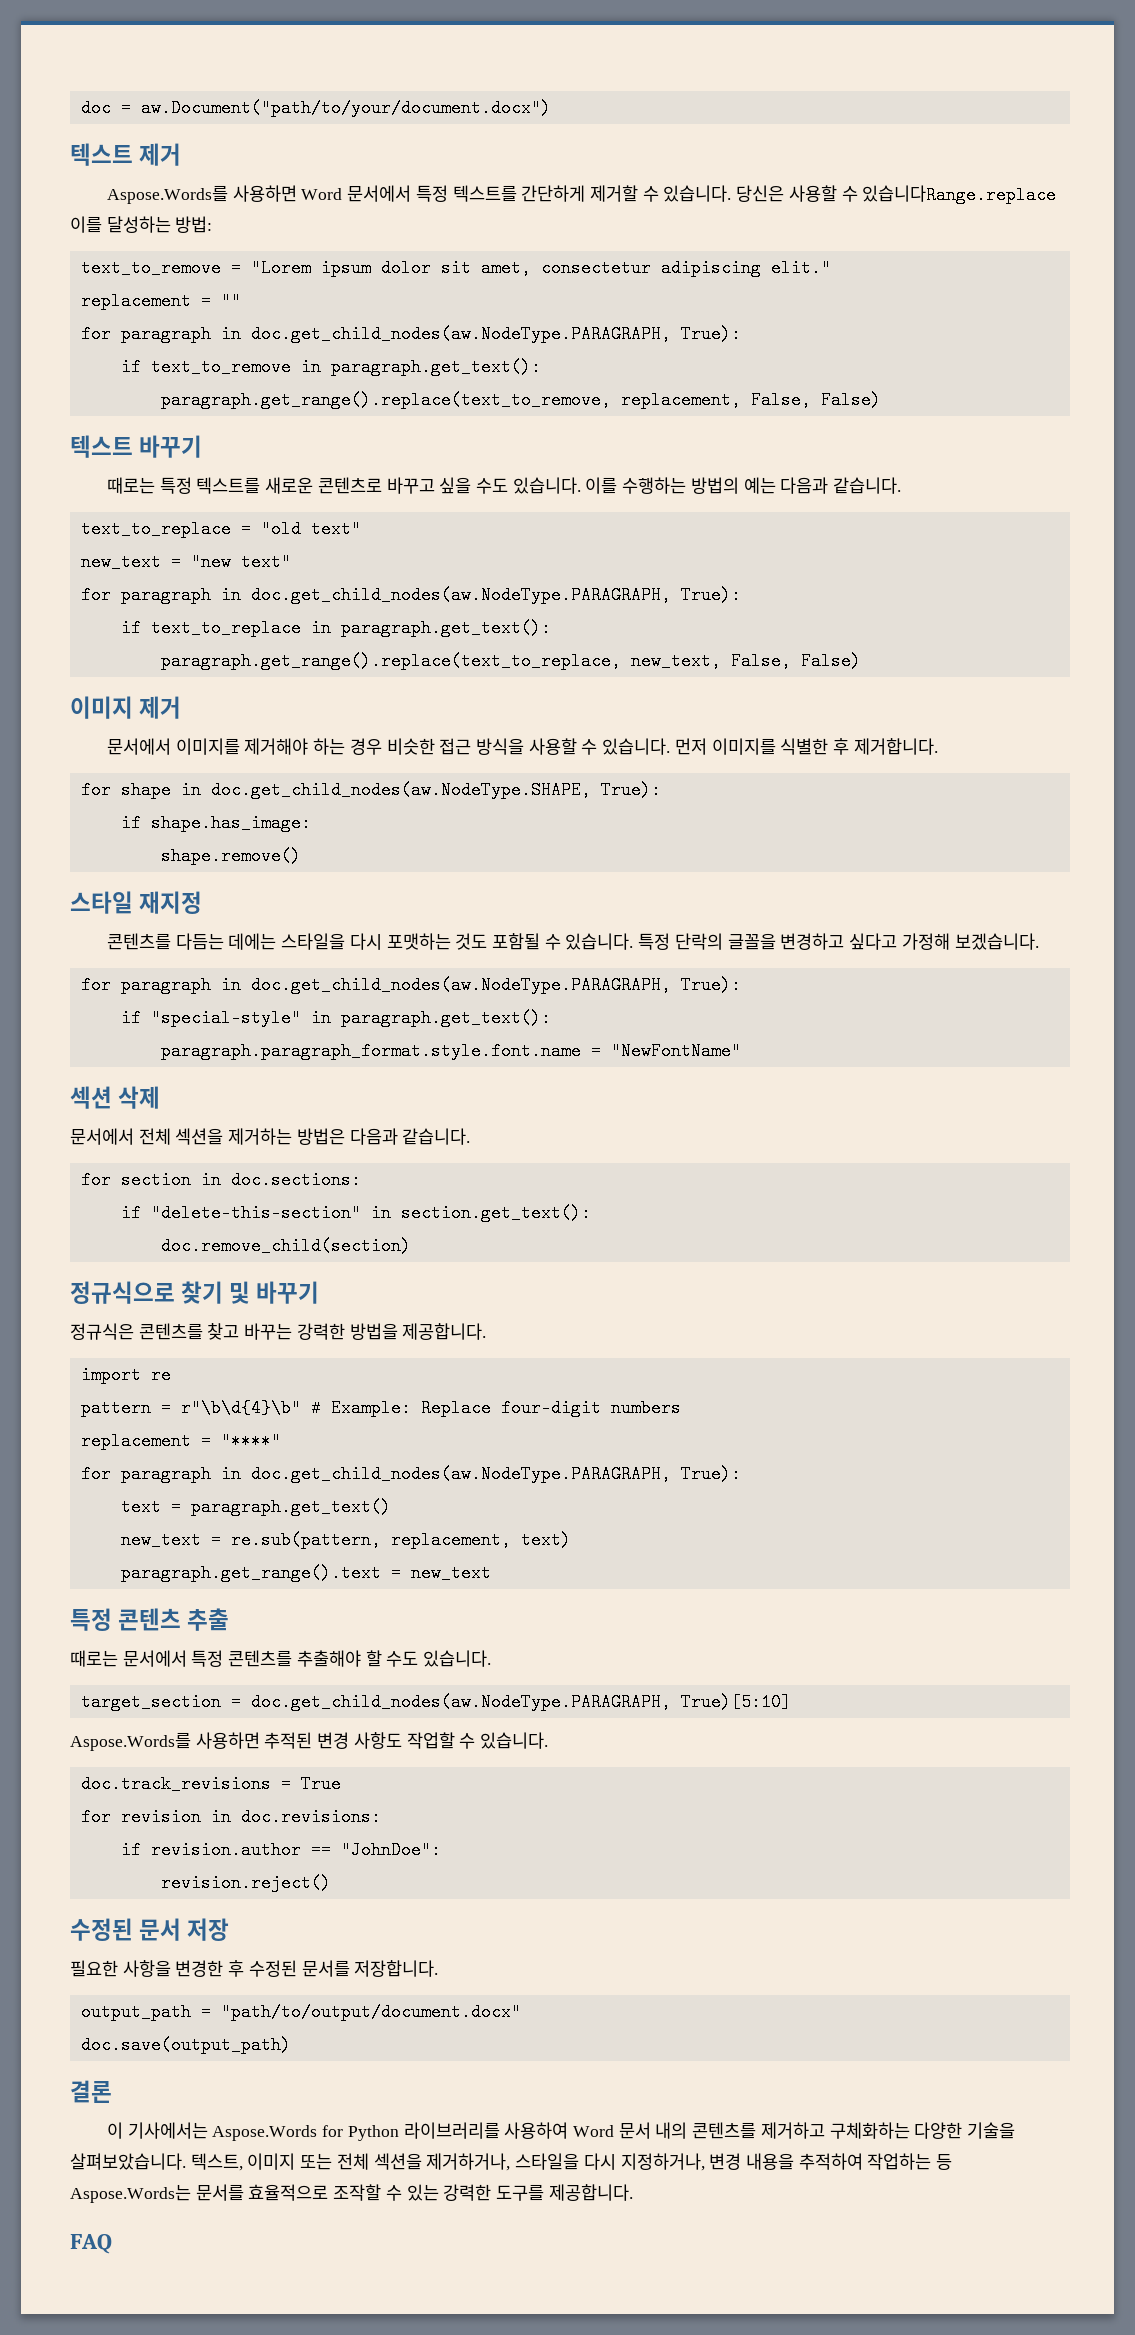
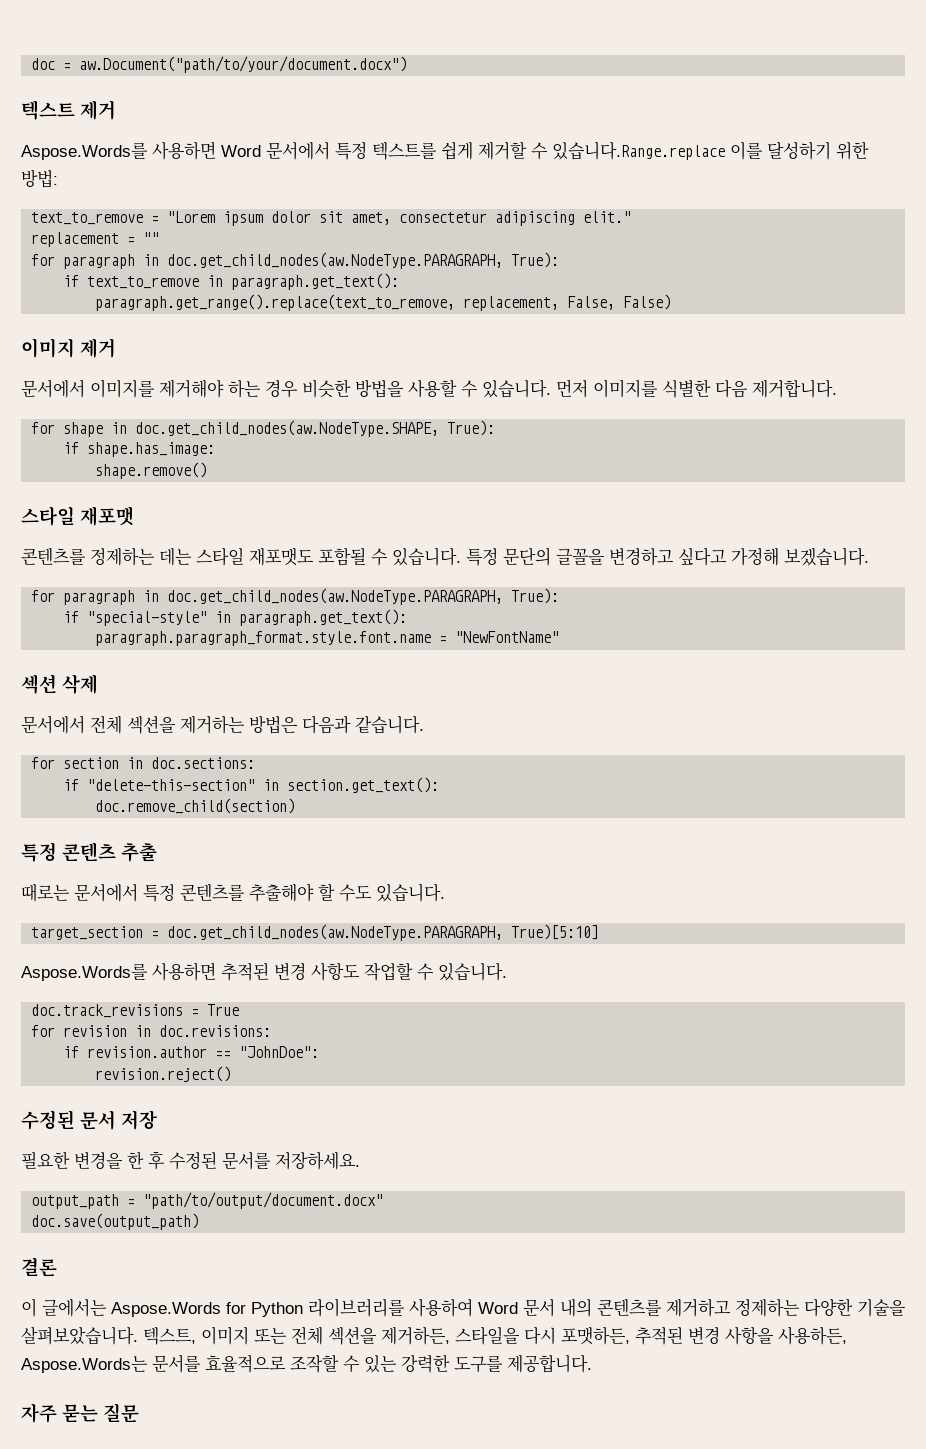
[521,185,586,202] 간단하게 -> [441,141,473,160] 쉽게
[663,185,1057,204] [70,216,171,233] 있습니다. 당신은 사용할 수 있습니다Range.replace 이를 달성하는 -> [552,141,869,160] 있습니다.Range.replace 이를 달성하기 위한
[70,435,203,458] [106,477,902,494] [80,520,361,538] [80,553,291,571] [80,586,741,604] [120,619,551,637] [160,652,861,670] // 텍스트 바꾸기 // 때로는 특정 텍스트를 새로운 콘텐츠로 바꾸고 싶을 수도 있습니다. 이를 수행하는 방법의 예는 다음과 같습니다. // text_to_replace = "old text" // new_text = "new text" // for paragraph in doc.get_child_nodes(aw.NodeType.PARAGRAPH, True): // if text_to_replace in paragraph.get_text(): // paragraph.get_range().replace(text_to_replace, new_text, False, False) -> (672, 302) none
[439,738,524,755] 접근 방식을 -> [355,379,404,398] 방법을
[833,738,850,755] 후 -> [715,380,748,398] 다음
[139,891,203,914] [106,933,488,950] 재지정 // 콘텐츠를 다듬는 데에는 스타일을 다시 포맷하는 것도 -> [80,506,134,526] [21,547,314,566] 재포맷 // 콘텐츠를 정제하는 데는 스타일 재포맷도
[674,933,723,950] 단락의 -> [503,547,551,566] 문단의
[70,1281,320,1304] [70,1323,487,1340] [80,1366,171,1384] [80,1399,681,1417] [80,1432,281,1450] [80,1465,741,1483] [120,1498,391,1516] [120,1531,571,1549] [120,1564,491,1582] // 정규식으로 찾기 및 바꾸기 // 정규식은 콘텐츠를 찾고 바꾸는 강력한 방법을 제공합니다. // import re // pattern = r"\b\d{4}\b" # Example: Replace four-digit numbers // replacement = "****" // for paragraph in doc.get_child_nodes(aw.NodeType.PARAGRAPH, True): // text = paragraph.get_text() // new_text = re.sub(pattern, replacement, text) // paragraph.get_range().text = new_text -> (296, 806) none
[122,1960,224,1977] 사항을 변경한 -> [74,1151,144,1169] 변경을 한
[354,1960,439,1977] 저장합니다. -> [275,1152,360,1170] 저장하세요.
[127,2122,208,2139] 기사에서는 -> [42,1298,107,1317] 글에서는
[829,2122,910,2139] 구체화하는 -> [735,1298,800,1317] 정제하는
[426,2153,953,2171] 제거하거나, 스타일을 다시 지정하거나, 변경 내용을 추적하여 작업하는 등 -> [381,1326,847,1345] 제거하든, 스타일을 다시 포맷하든, 추적된 변경 사항을 사용하든,
[70,2234,112,2254] FAQ -> [21,1403,139,1423] 자주 묻는 질문

